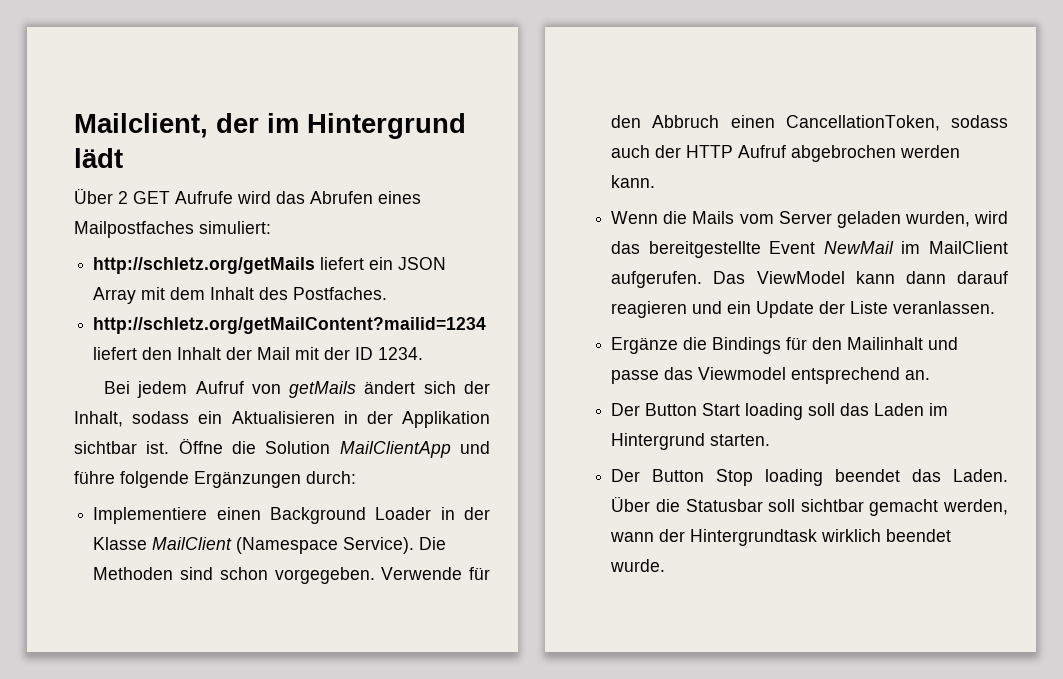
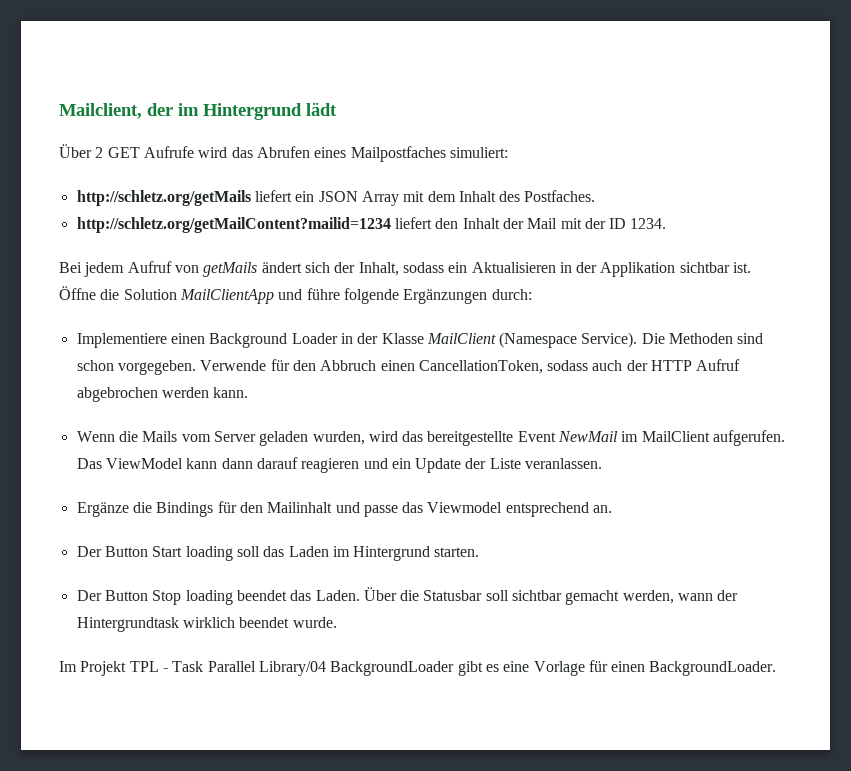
(666, 565) none -> [59,660,777,676] // Im Projekt TPL - Task Parallel Library/04 BackgroundLoader gibt es eine Vorlage für einen BackgroundLoader.

